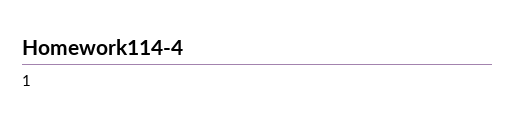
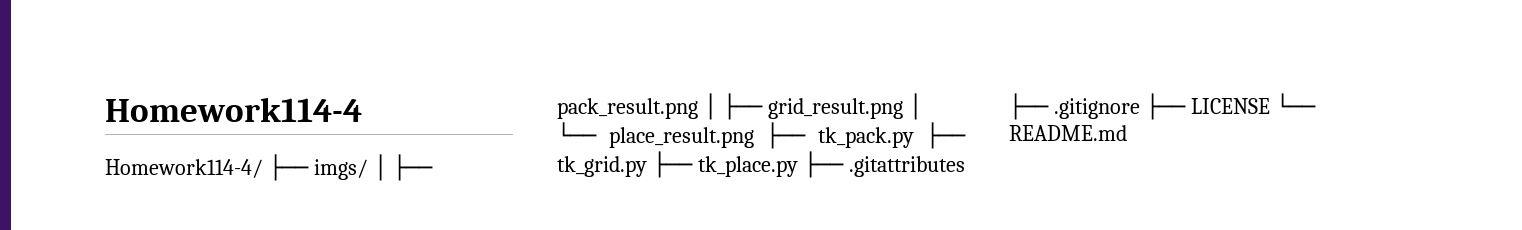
[22,75,31,86] 1 -> [105,154,433,181] [557,93,922,120] [557,122,966,149] [557,151,965,178] [1009,93,1316,120] [1009,125,1127,141] Homework114-4/ ├── imgs/ │ ├── pack_result.png │ ├── grid_result.png │ └── place_result.png ├── tk_pack.py ├── tk_grid.py ├── tk_place.py ├── .gitattributes ├── .gitignore ├── LICENSE └── README.md

